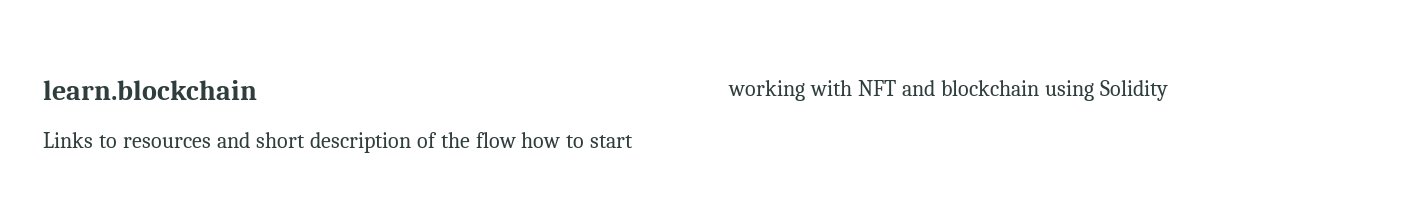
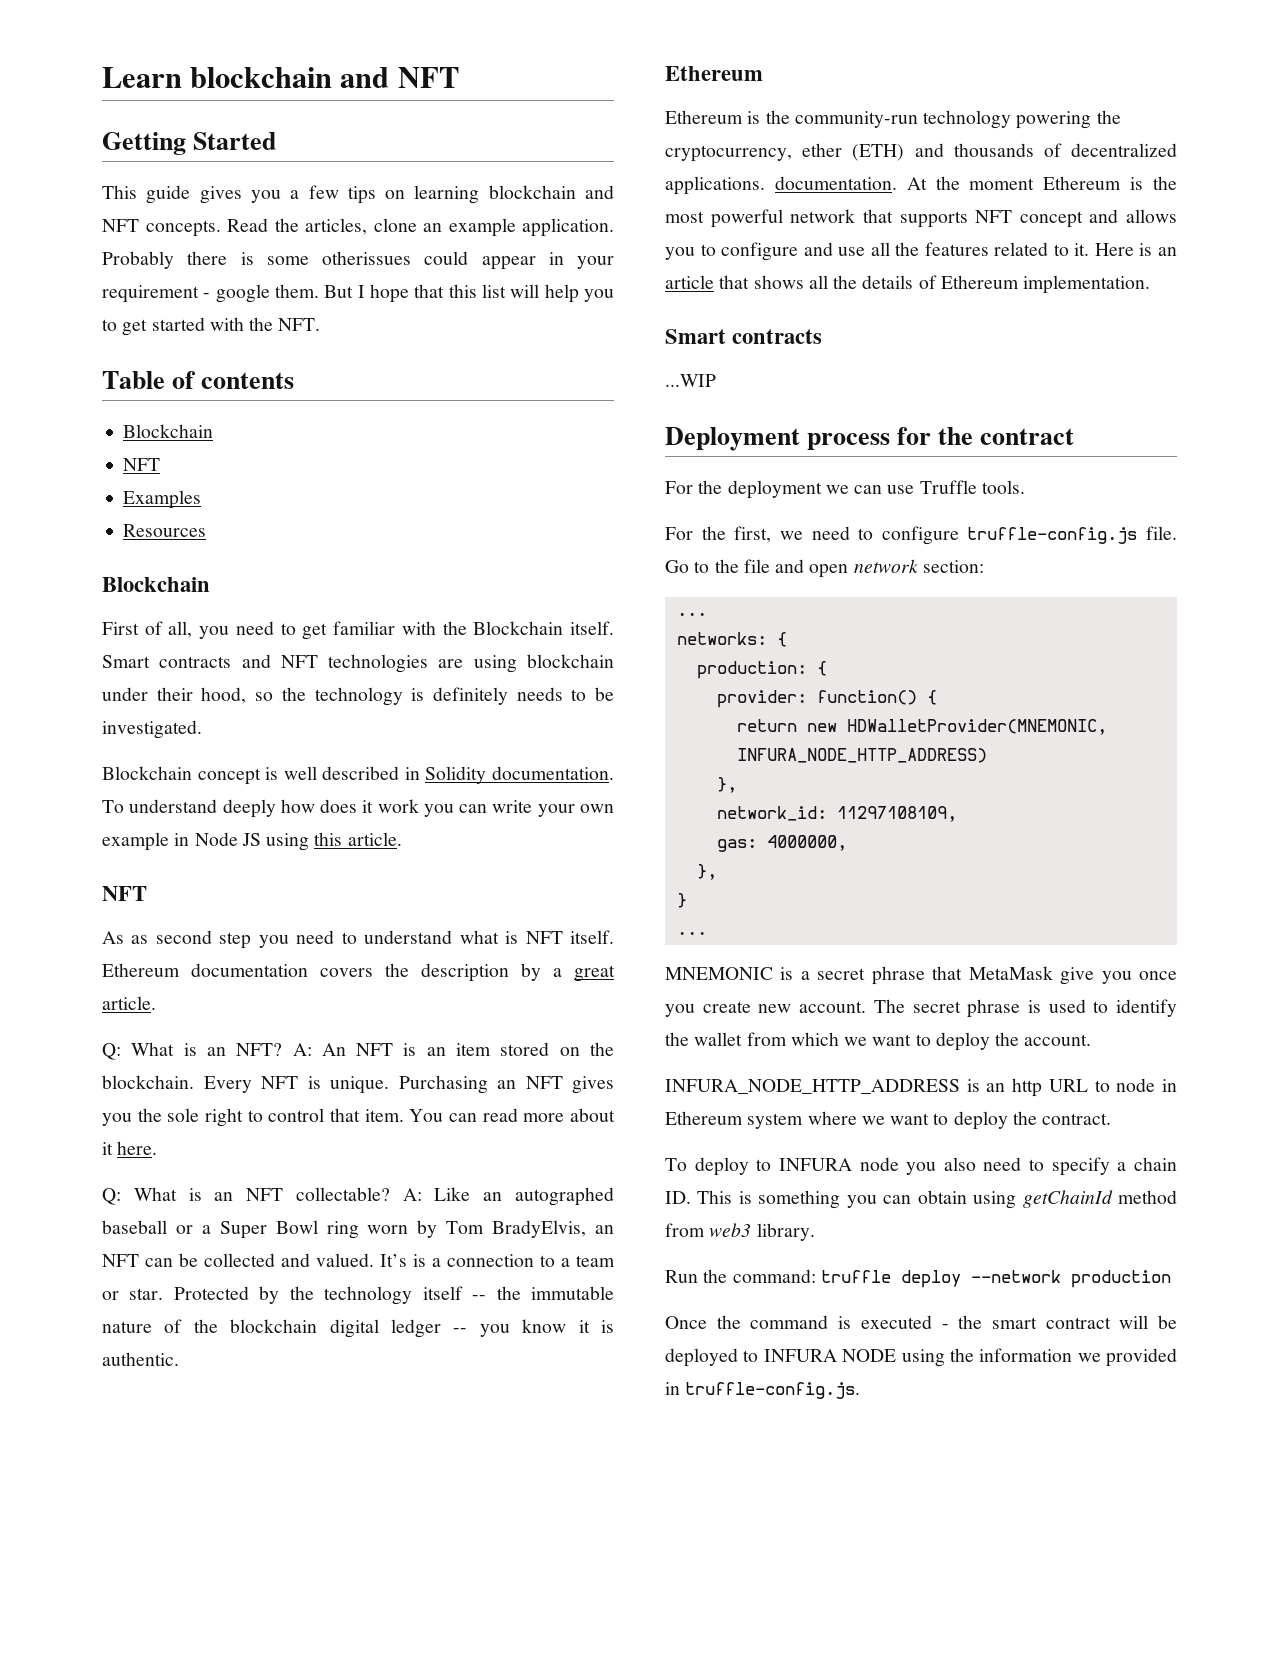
[43,80,257,100] [43,132,634,153] [728,80,1168,101] learn.blockchain // Links to resources and short description of the flow how to start working with NFT and blockchain using Solidity -> [102,67,459,88] [102,132,277,155] [102,185,615,204] [102,218,614,237] [102,251,614,270] [102,284,614,303] [102,317,321,336] [102,371,295,389] [123,424,214,438] [123,458,161,471] [123,490,202,509] [123,524,207,537] [102,577,210,592] [102,621,614,640] [102,654,614,673] [102,687,614,706] [102,720,202,739] [102,766,614,785] [102,799,614,818] [102,832,402,851] [102,886,147,901] [102,930,614,949] [102,963,615,982] [102,996,156,1010] [102,1042,615,1060] [102,1075,614,1094] [102,1108,616,1127] [102,1141,158,1155] [102,1187,614,1206] [102,1220,614,1239] [102,1253,615,1267] [102,1286,615,1305] [102,1319,614,1338] [102,1352,179,1366] [665,66,763,81] [665,110,1121,129] [665,143,1177,162] [665,176,1177,195] [665,209,1177,228] [665,242,1177,261] [665,275,1151,294] [665,329,823,344] [665,374,716,387] [665,427,1075,451] [665,480,1025,499] [665,526,1177,545] [665,559,984,578] [676,612,707,616] [676,632,787,647] [696,661,827,679] [716,690,937,708] [736,719,1107,735] [736,748,987,763] [716,777,737,793] [716,806,957,822] [716,835,847,852] [696,864,717,880] [676,893,687,908] [676,931,707,935] [665,966,1177,985] [665,999,1177,1018] [665,1032,1092,1051] [665,1078,1177,1097] [665,1111,1112,1130] [665,1157,1177,1176] [665,1190,1177,1209] [665,1223,815,1241] [665,1269,1171,1288] [665,1315,1177,1329] [665,1348,1177,1367] [665,1382,861,1399] Learn blockchain and NFT // Getting Started // This guide gives you a few tips on learning blockchain and NFT concepts. Read the articles, clone an example application. Probably there is some otherissues could appear in your requirement - google them. But I hope that this list will help you to get started with the NFT. // Table of contents // Blockchain // NFT // Examples // Resources // Blockchain // First of all, you need to get familiar with the Blockchain itself. Smart contracts and NFT technologies are using blockchain under their hood, so the technology is definitely needs to be investigated. // Blockchain concept is well described in Solidity documentation. To understand deeply how does it work you can write your own example in Node JS using this article. // NFT // As as second step you need to understand what is NFT itself. Ethereum documentation covers the description by a great article. // Q: What is an NFT? A: An NFT is an item stored on the blockchain. Every NFT is unique. Purchasing an NFT gives you the sole right to control that item. You can read more about it here. // Q: What is an NFT collectable? A: Like an autographed baseball or a Super Bowl ring worn by Tom BradyElvis, an NFT can be collected and valued. It’s is a connection to a team or star. Protected by the technology itself -- the immutable nature of the blockchain digital ledger -- you know it is authentic. // Ethereum // Ethereum is the community-run technology powering the cryptocurrency, ether (ETH) and thousands of decentralized applications. documentation. At the moment Ethereum is the most powerful network that supports NFT concept and allows you to configure and use all the features related to it. Here is an article that shows all the details of Ethereum implementation. // Smart contracts // ...WIP // Deployment process for the contract // For the deployment we can use Truffle tools. // For the first, we need to configure truffle-config.js file. Go to the file and open network section: // ... // networks: { // production: { // provider: function() { // return new HDWalletProvider(MNEMONIC, INFURA_NODE_HTTP_ADDRESS) // }, // network_id: 11297108109, // gas: 4000000, // }, // } // ... // MNEMONIC is a secret phrase that MetaMask give you once you create new account. The secret phrase is used to identify the wallet from which we want to deploy the account. // INFURA_NODE_HTTP_ADDRESS is an http URL to node in Ethereum system where we want to deploy the contract. // To deploy to INFURA node you also need to specify a chain ID. This is something you can obtain using getChainId method from web3 library. // Run the command: truffle deploy --network production // Once the command is executed - the smart contract will be deployed to INFURA NODE using the information we provided in truffle-config.js.

